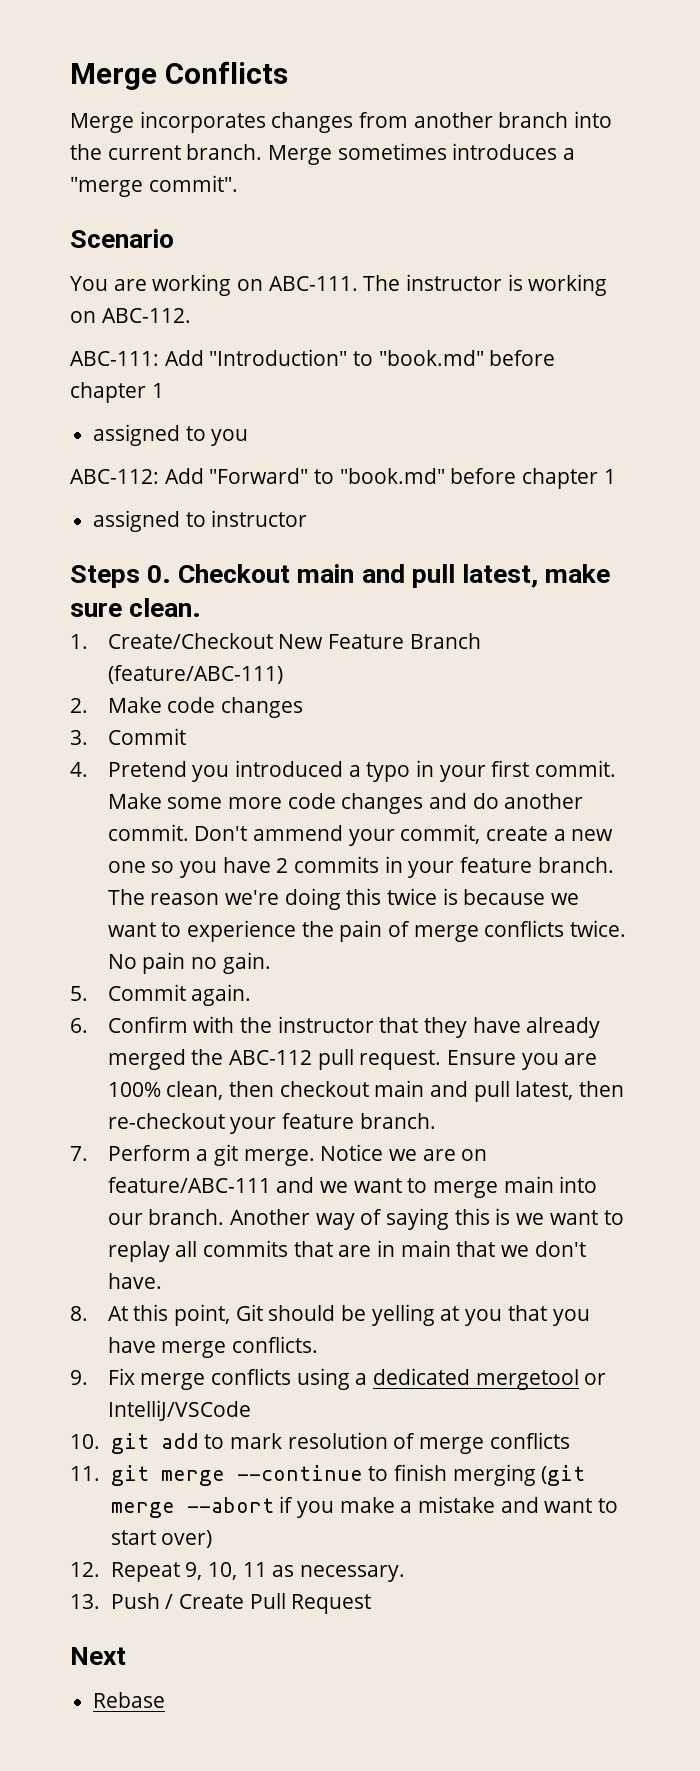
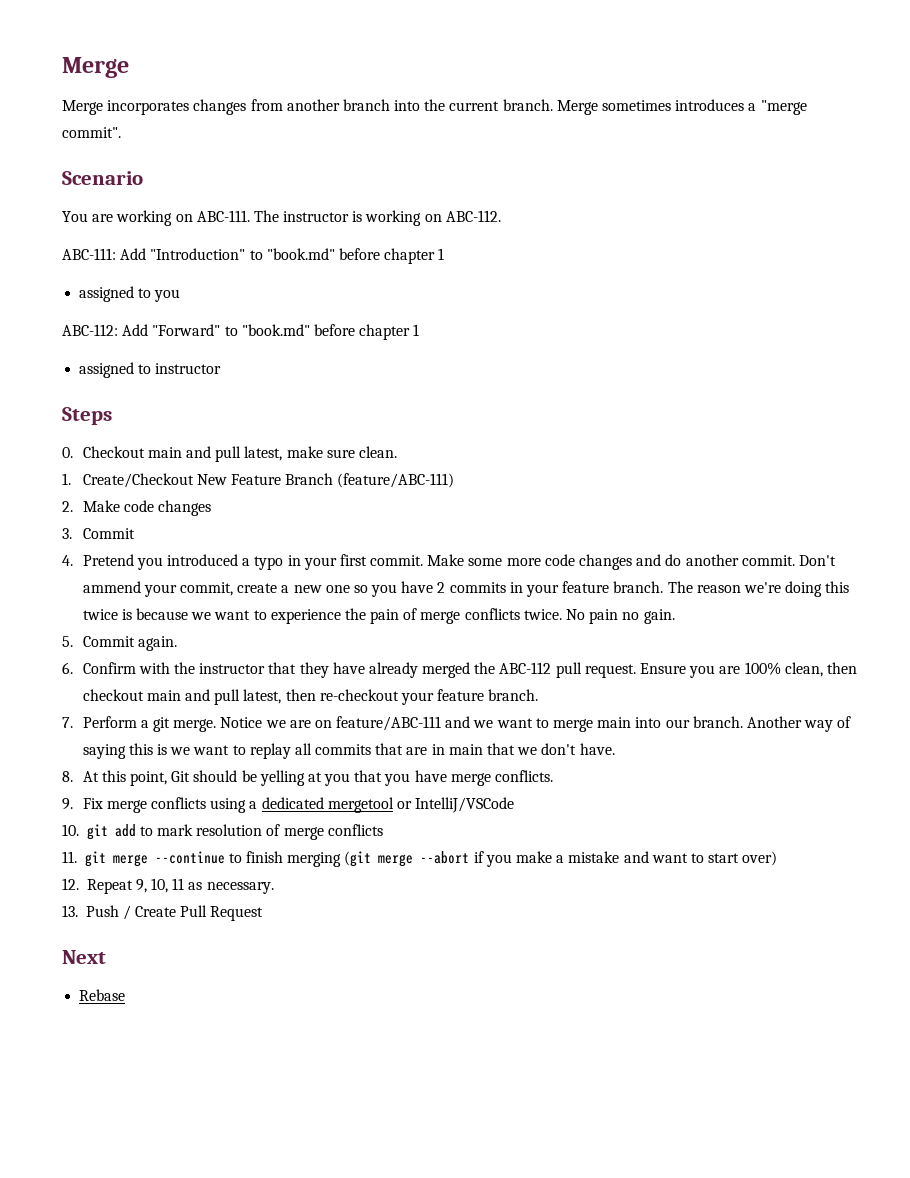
[70,61,288,90] Merge Conflicts -> [62,57,129,78] Merge
(140, 576) none -> (112, 416) //

